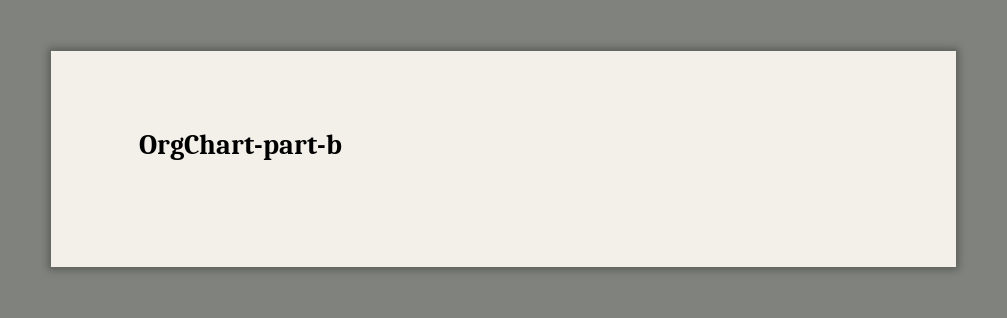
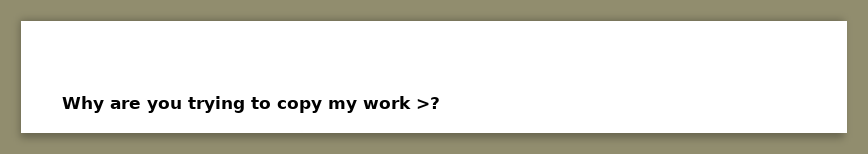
[139,134,342,160] OrgChart-part-b -> [62,96,440,113] Why are you trying to copy my work >?

